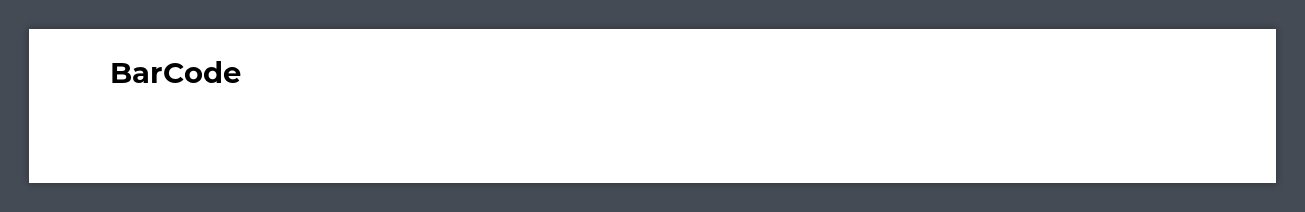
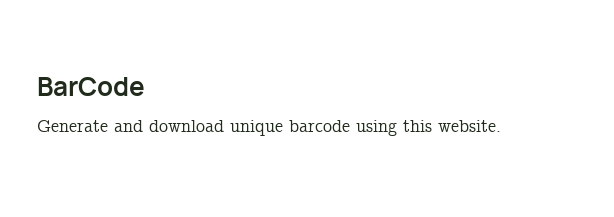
(241, 72) none -> [37,120,501,136] // Generate and download unique barcode using this website.

